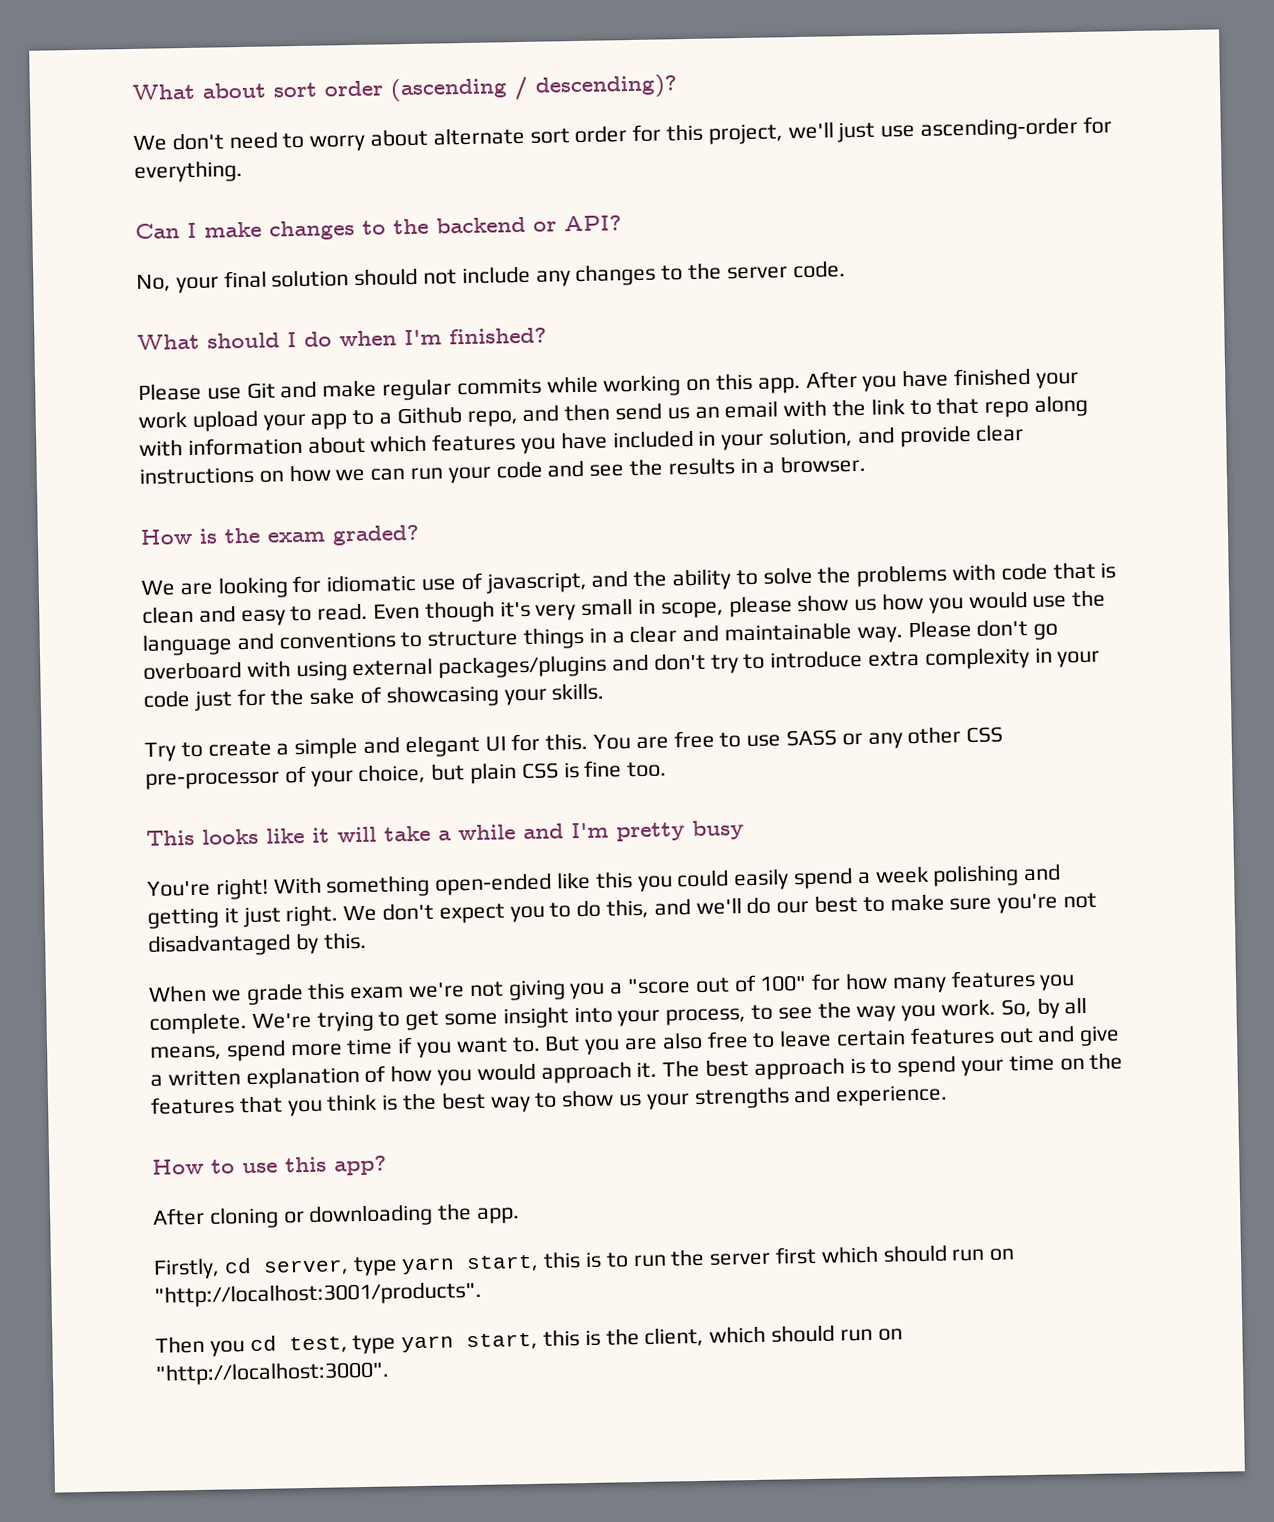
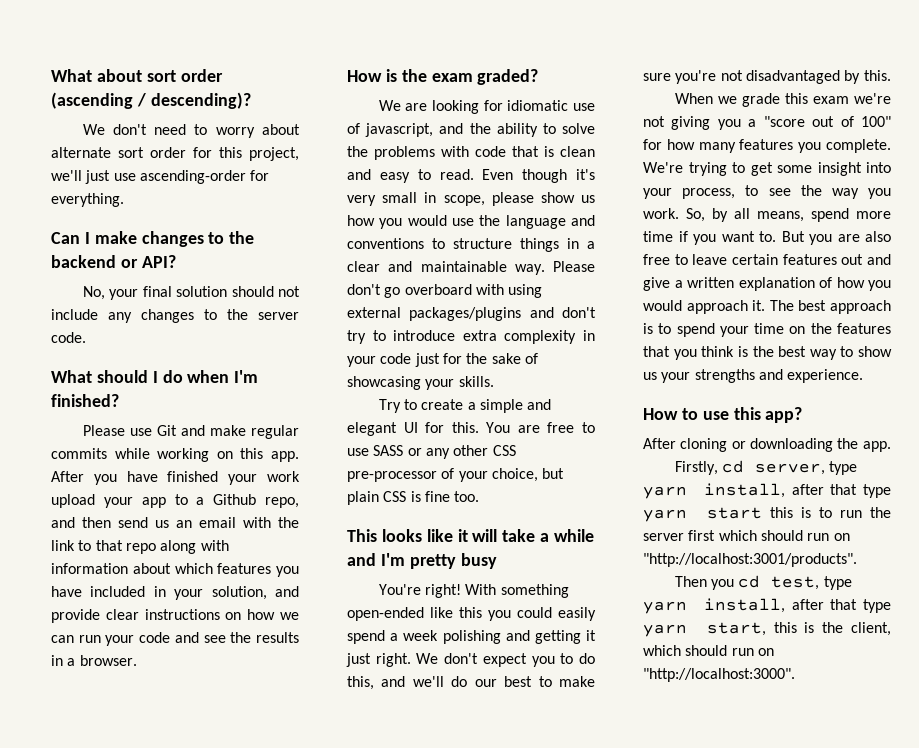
[466,1254,540,1273] start, -> [703,483,891,498] [643,507,763,522] install, after that type yarn start
(455, 1344) none -> [703,598,891,613] [643,624,687,637] install, after that type yarn

